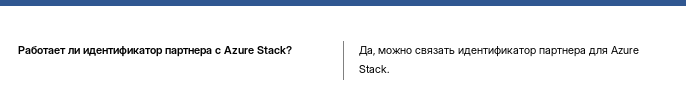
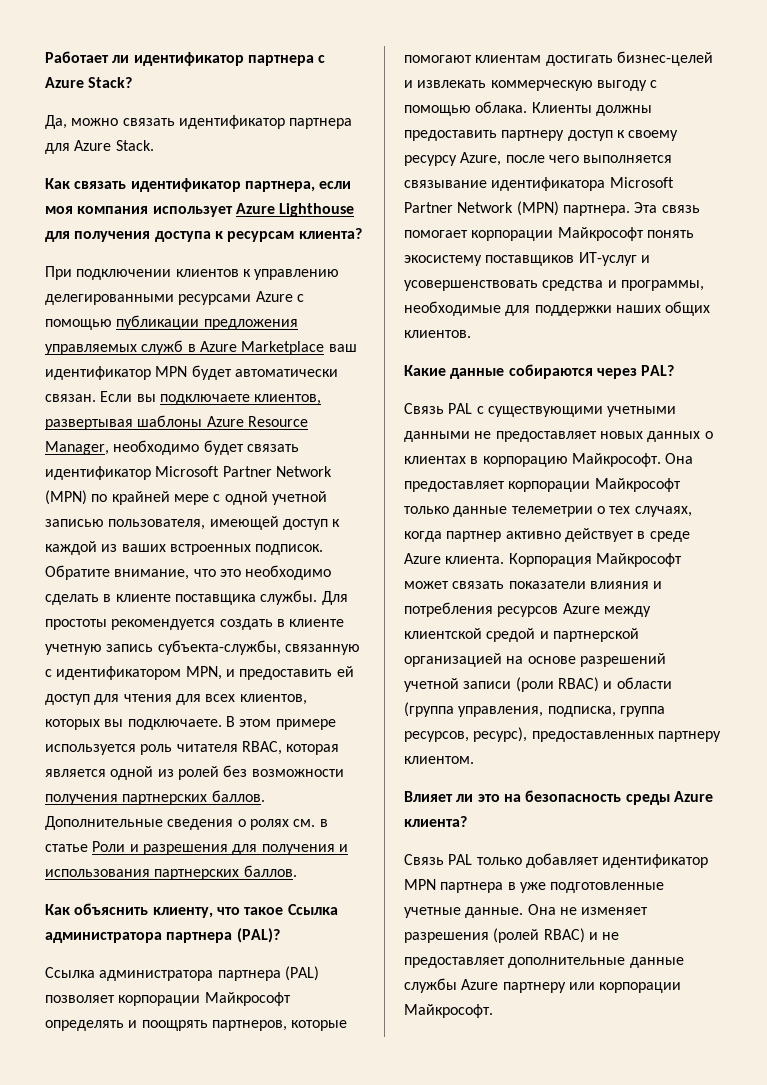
(389, 69) none -> [45,178,352,192] [45,203,355,217] [45,228,362,242] [45,266,340,280] [45,291,304,305] [45,315,298,330] [45,340,357,355] [45,365,338,380] [45,391,322,405] [45,415,308,430] [45,440,299,455] [45,466,332,480] [45,490,327,505] [45,516,341,530] [45,541,324,555] [45,565,332,580] [45,590,348,605] [45,619,345,630] [45,640,360,655] [45,666,354,680] [45,694,307,705] [45,716,336,730] [45,741,340,755] [45,765,344,780] [45,790,265,805] [45,816,328,830] [45,841,348,855] [45,865,297,880] [45,903,338,918] [45,928,280,943] [45,966,319,981] [45,992,291,1006] [45,1020,348,1031] [404,51,713,66] [404,80,658,91] [404,101,652,116] [404,130,679,141] [404,152,673,166] [404,177,674,191] [404,201,700,216] [404,227,694,241] [404,252,650,266] [404,280,704,291] [404,301,711,316] [404,330,471,338] [404,364,675,379] [404,403,677,417] [404,431,713,442] [404,453,694,467] [404,478,681,492] [404,506,692,517] [404,528,690,542] [404,553,682,567] [404,581,663,589] [404,602,651,617] [404,628,639,642] [404,653,666,667] [404,677,672,692] [404,702,665,717] [404,727,721,742] [404,756,474,764] [404,790,713,805] [404,816,467,827] [404,853,709,868] [404,879,665,893] [404,904,649,918] [404,928,620,943] [404,957,684,968] [404,978,682,993] [404,1004,493,1018] // Как связать идентификатор партнера, если моя компания использует Azure Lighthouse для получения доступа к ресурсам клиента? // При подключении клиентов к управлению делегированными ресурсами Azure с помощью публикации предложения управляемых служб в Azure Marketplace ваш идентификатор MPN будет автоматически связан. Если вы подключаете клиентов, развертывая шаблоны Azure Resource Manager, необходимо будет связать идентификатор Microsoft Partner Network (MPN) по крайней мере с одной учетной записью пользователя, имеющей доступ к каждой из ваших встроенных подписок. Обратите внимание, что это необходимо сделать в клиенте поставщика службы. Для простоты рекомендуется создать в клиенте учетную запись субъекта-службы, связанную с идентификатором MPN, и предоставить ей доступ для чтения для всех клиентов, которых вы подключаете. В этом примере используется роль читателя RBAC, которая является одной из ролей без возможности получения партнерских баллов. Дополнительные сведения о ролях см. в статье Роли и разрешения для получения и использования партнерских баллов. // Как объяснить клиенту, что такое Ссылка администратора партнера (PAL)? // Ссылка администратора партнера (PAL) позволяет корпорации Майкрософт определять и поощрять партнеров, которые помогают клиентам достигать бизнес-целей и извлекать коммерческую выгоду с помощью облака. Клиенты должны предоставить партнеру доступ к своему ресурсу Azure, после чего выполняется связывание идентификатора Microsoft Partner Network (MPN) партнера. Эта связь помогает корпорации Майкрософт понять экосистему поставщиков ИТ-услуг и усовершенствовать средства и программы, необходимые для поддержки наших общих клиентов. // Какие данные собираются через PAL? // Связь PAL с существующими учетными данными не предоставляет новых данных о клиентах в корпорацию Майкрософт. Она предоставляет корпорации Майкрософт только данные телеметрии о тех случаях, когда партнер активно действует в среде Azure клиента. Корпорация Майкрософт может связать показатели влияния и потребления ресурсов Azure между клиентской средой и партнерской организацией на основе разрешений учетной записи (роли RBAC) и области (группа управления, подписка, группа ресурсов, ресурс), предоставленных партнеру клиентом. // Влияет ли это на безопасность среды Azure клиента? // Связь PAL только добавляет идентификатор MPN партнера в уже подготовленные учетные данные. Она не изменяет разрешения (ролей RBAC) и не предоставляет дополнительные данные службы Azure партнеру или корпорации Майкрософт.

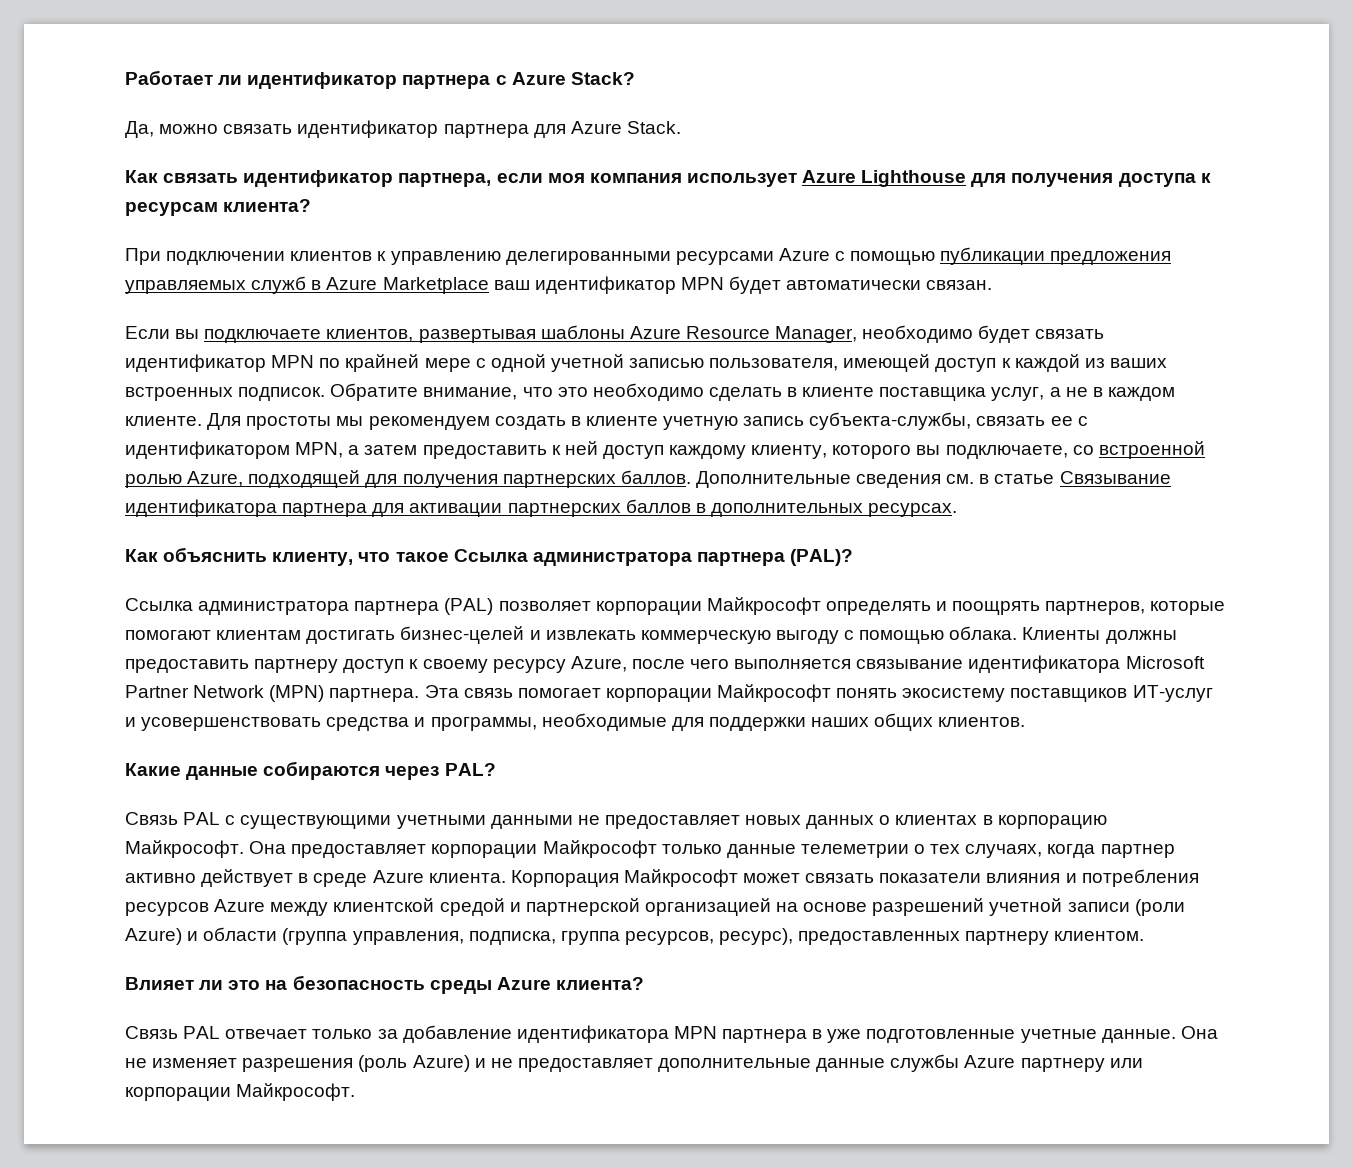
(96, 398) none -> (993, 285) //
[155,466,332,477] [45,490,87,505] Microsoft Partner Network (MPN) -> [271,355,315,368] MPN
[260,590,348,605] [45,619,216,630] службы. Для простоты рекомендуется -> [991,387,1175,401] [125,413,490,430] услуг, а не в каждом клиенте. Для простоты мы рекомендуем
[284,644,360,655] связанную -> [976,416,1073,426] связать ее
[225,666,354,680] [45,694,307,705] [45,716,336,730] [45,741,340,755] [45,765,344,780] и предоставить ей доступ для чтения для всех клиентов, которых вы подключаете. В этом примере используется роль читателя RBAC, которая является одной из ролей без возможности -> [348,441,1205,459] [125,470,398,488] а затем предоставить к ней доступ каждому клиенту, которого вы подключаете, со встроенной ролью Azure, подходящей для
[237,819,289,830] о ролях -> (942, 481) none
[92,841,348,855] [45,865,297,880] Роли и разрешения для получения и использования партнерских баллов. -> [1059,471,1171,484] [125,499,958,517] Связывание идентификатора партнера для активации партнерских баллов в дополнительных ресурсах.
[557,677,599,692] RBAC) -> [125,928,182,945] Azure)
[476,853,709,868] только добавляет идентификатор -> [225,1025,669,1043] отвечает только за добавление идентификатора
[493,928,585,943] (ролей RBAC) -> [358,1055,470,1072] (роль Azure)

